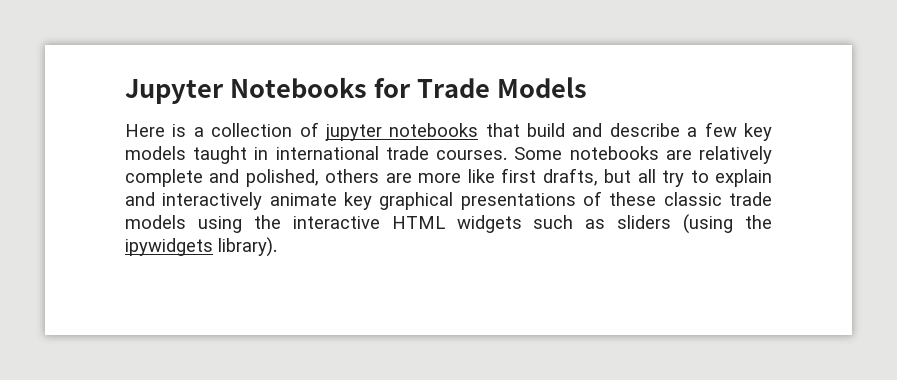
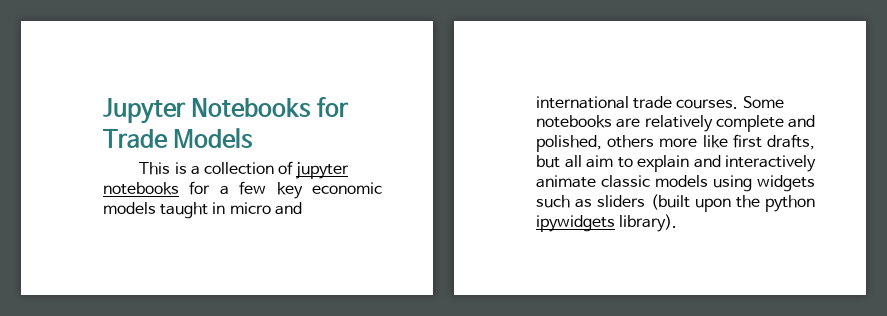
[125,124,165,137] Here -> [139,162,171,175] This
[485,123,680,137] that build and describe -> [189,181,211,195] for
(772, 132) none -> [312,182,382,194] economic
(269, 153) none -> [229,202,302,215] micro and
[385,173,412,183] are -> (655, 141) none
[662,170,685,187] try -> [586,155,613,168] aim
[344,191,772,210] [125,214,772,234] key graphical presentations of these classic trade models using the interactive HTML widgets such as sliders (using the -> [601,175,815,192] [536,194,815,212] classic models using widgets such as sliders (built upon the python

